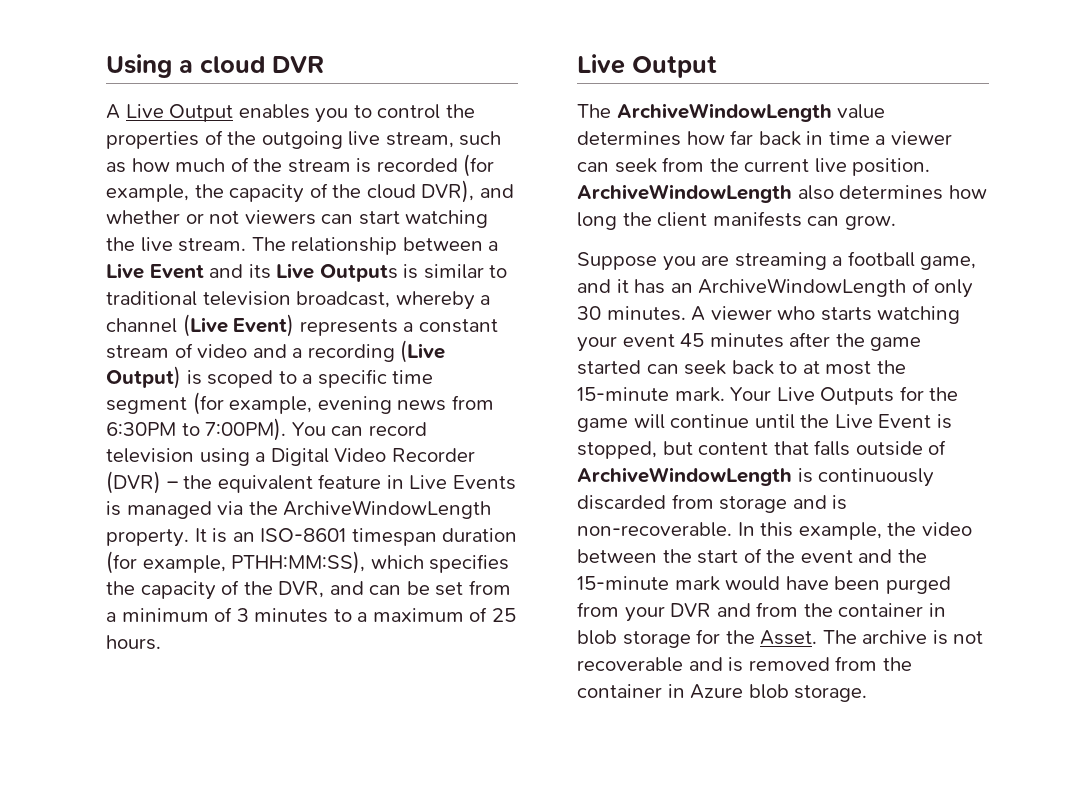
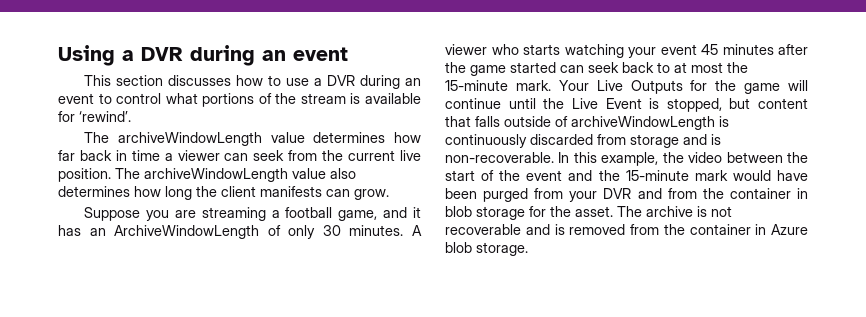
[200,56,324,73] [106,104,475,123] [106,130,502,149] [106,154,495,177] [106,180,514,203] [106,210,489,228] [106,237,499,255] [106,263,508,282] [106,291,491,310] [106,314,498,337] [106,340,446,363] [106,366,434,389] [106,392,494,415] [106,418,427,441] [106,448,475,466] [106,471,516,494] [106,500,492,519] [106,528,518,547] [106,551,510,574] [106,580,511,600] [106,607,516,623] [106,635,161,650] [577,54,717,78] [577,103,832,122] cloud DVR // A Live Output enables you to control the properties of the outgoing live stream, such as how much of the stream is recorded (for example, the capacity of the cloud DVR), and whether or not viewers can start watching the live stream. The relationship between a Live Event and its Live Outputs is similar to traditional television broadcast, whereby a channel (Live Event) represents a constant stream of video and a recording (Live Output) is scoped to a specific time segment (for example, evening news from 6:30PM to 7:00PM). You can record television using a Digital Video Recorder (DVR) – the equivalent feature in Live Events is managed via the ArchiveWindowLength property. It is an ISO-8601 timespan duration (for example, PTHH:MM:SS), which specifies the capacity of the DVR, and can be set from a minimum of 3 minutes to a maximum of 25 hours. // Live Output // The ArchiveWindowLength -> [141,45,348,66] [84,75,421,89] [58,93,421,107] [58,111,131,122] [84,132,262,146] DVR during an event // This section discusses how to use a DVR during an event to control what portions of the stream is available for ‘rewind’. // The archiveWindowLength
[577,184,792,203] ArchiveWindowLength -> [115,168,326,182] The archiveWindowLength value
[577,467,792,486] ArchiveWindowLength -> [571,116,715,130] archiveWindowLength
[760,630,818,645] Asset. -> [575,206,613,217] asset.

